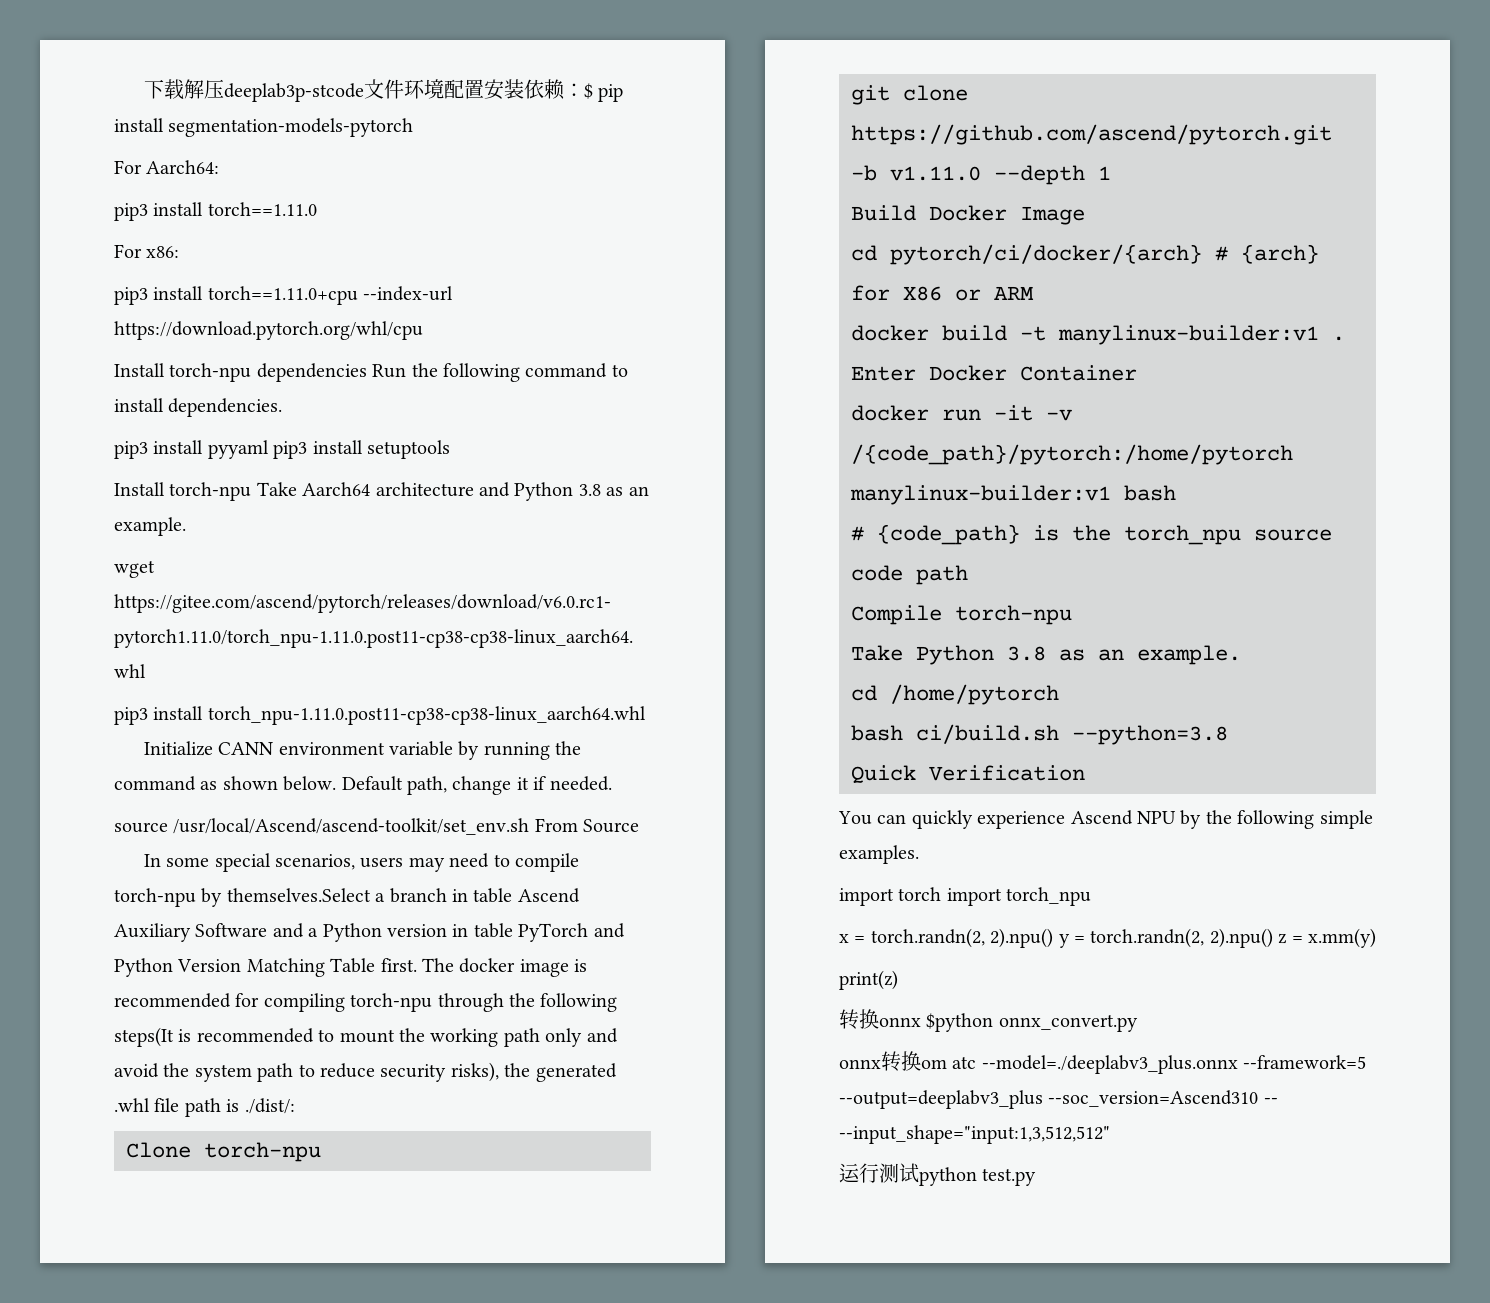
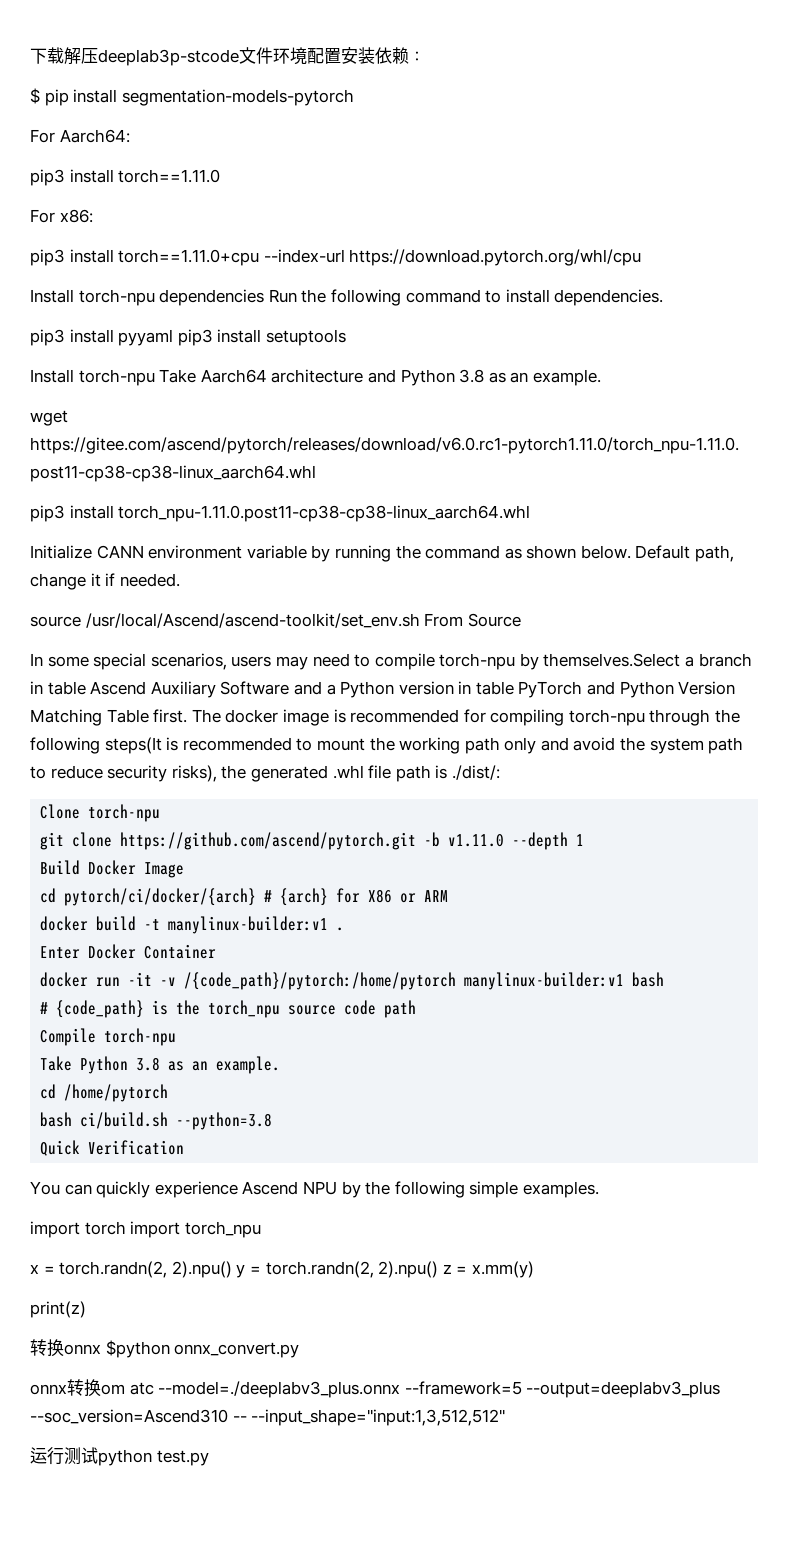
(584, 90) none -> (425, 56) //

